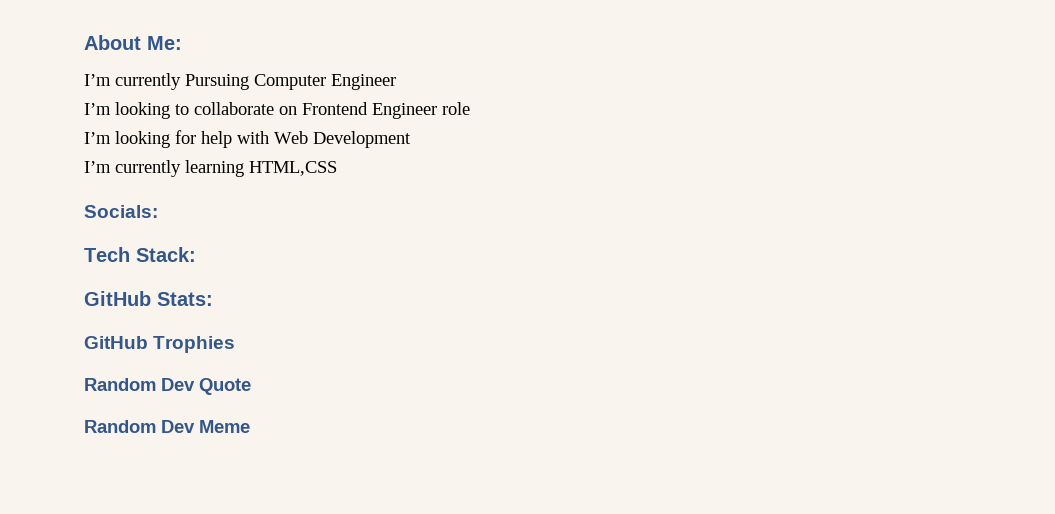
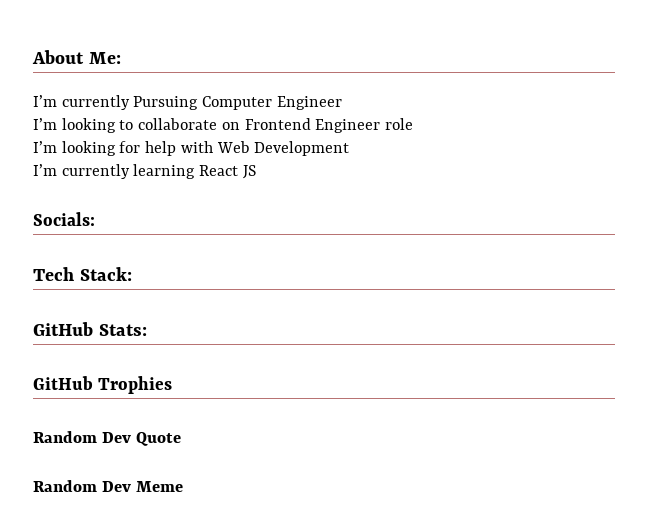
[249,161,337,176] HTML,CSS -> [199,165,256,179] React JS

